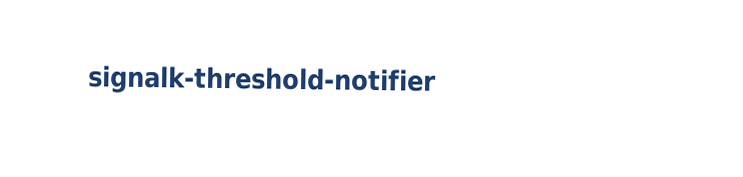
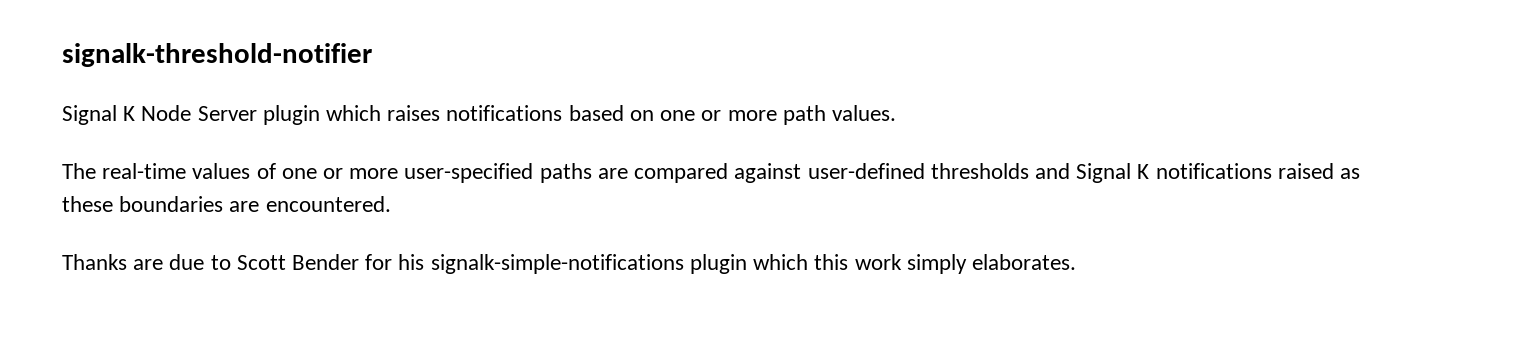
(436, 81) none -> [62,105,896,125] [62,163,1360,183] [62,196,391,212] [62,254,1076,274] // Signal K Node Server plugin which raises notifications based on one or more path values. // The real-time values of one or more user-specified paths are compared against user-defined thresholds and Signal K notifications raised as these boundaries are encountered. // Thanks are due to Scott Bender for his signalk-simple-notifications plugin which this work simply elaborates.

